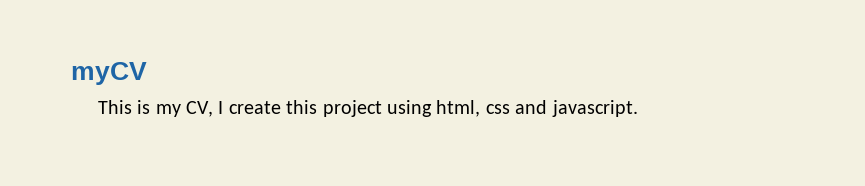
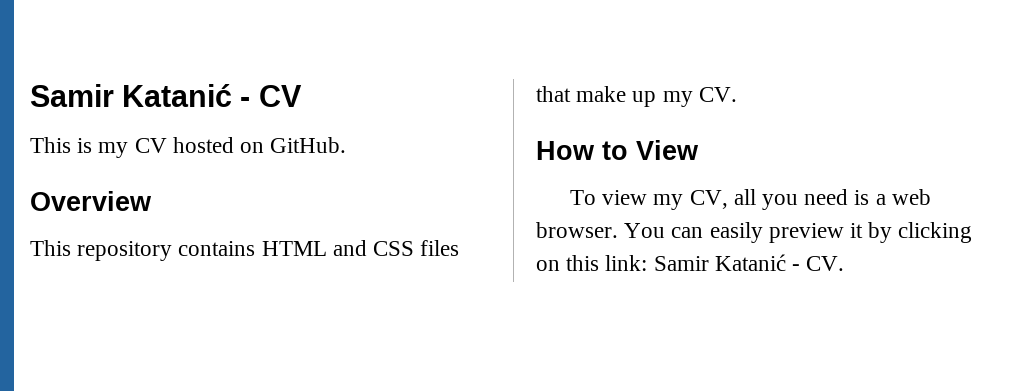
[71,62,147,85] myCV -> [30,84,302,107] Samir Katanić - CV
[186,100,638,117] CV, I create this project using html, css and javascript. -> [134,137,347,153] [30,191,152,211] [30,240,460,261] [536,86,737,107] [536,140,699,160] [569,189,931,210] [536,222,973,243] [536,254,845,271] CV hosted on GitHub. // Overview // This repository contains HTML and CSS files that make up my CV. // How to View // To view my CV, all you need is a web browser. You can easily preview it by clicking on this link: Samir Katanić - CV.

